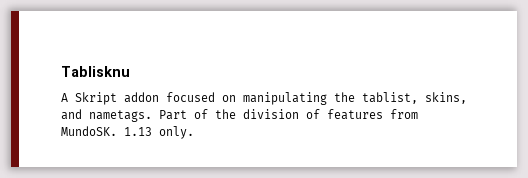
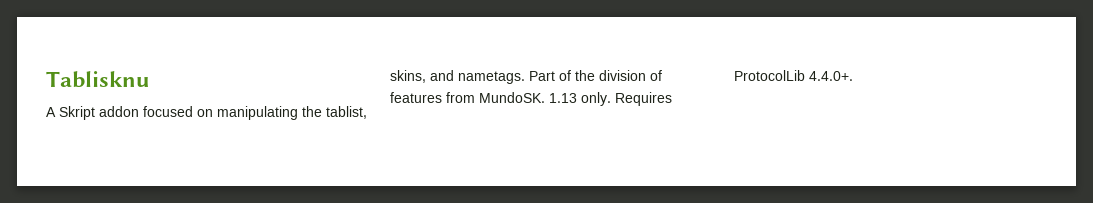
(194, 132) none -> [615,92,672,106] [734,70,853,81] Requires ProtocolLib 4.4.0+.

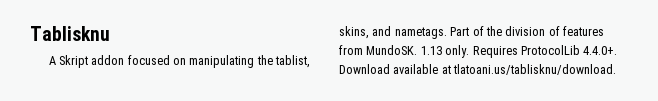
(853, 76) none -> [339,64,617,75] Download available at tlatoani.us/tablisknu/download.

